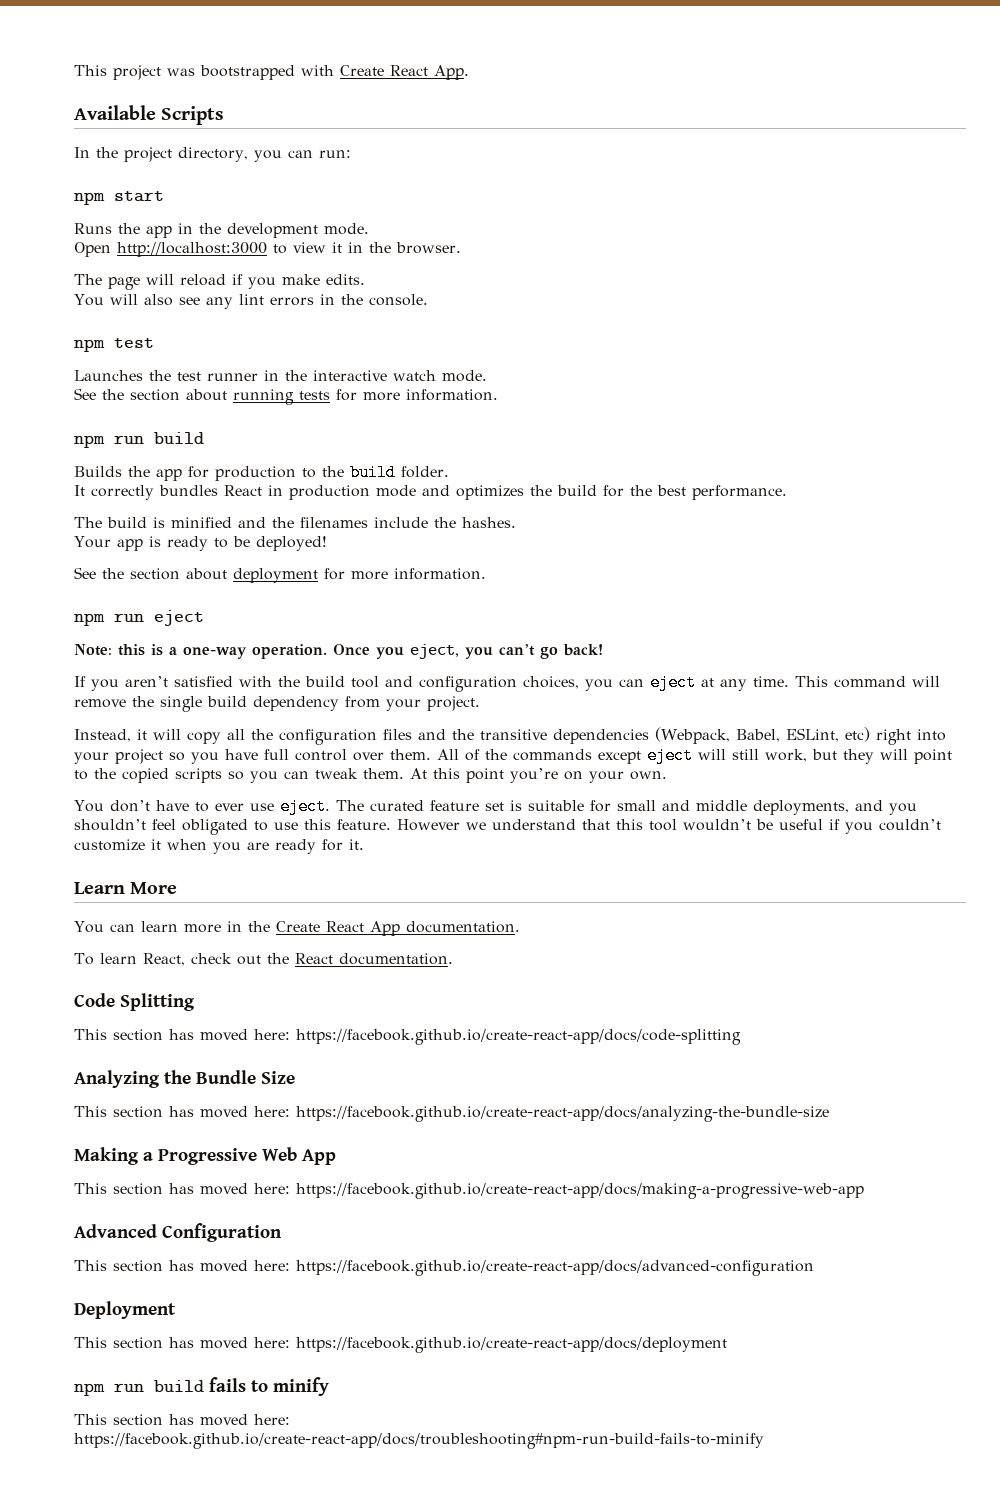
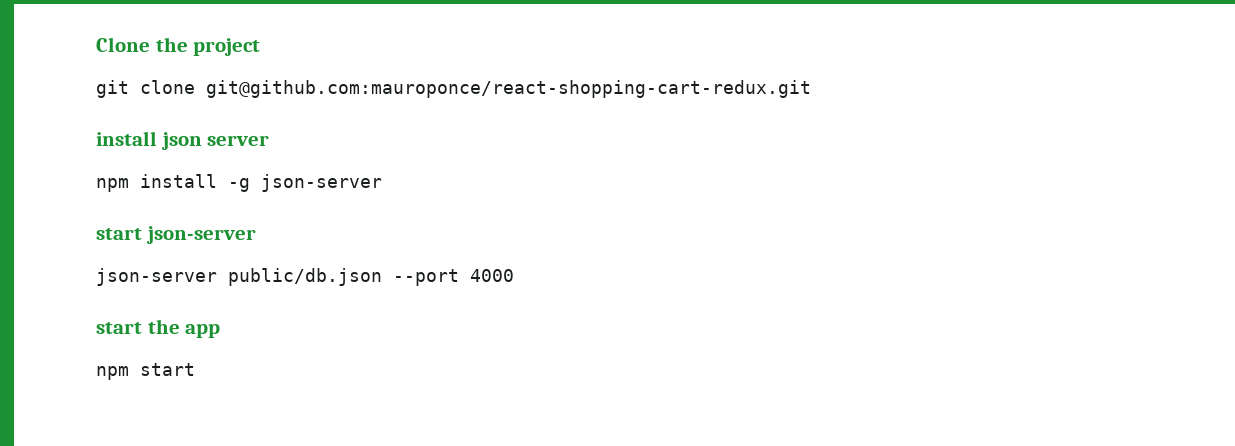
[74,65,469,80] [74,105,225,125] [74,147,351,162] [74,191,164,205] [74,223,369,238] [74,242,461,257] [74,274,365,290] [74,294,428,309] [74,338,154,352] [74,370,487,382] [74,388,498,405] [74,432,204,448] [74,464,449,481] [74,485,787,500] [74,517,516,528] [74,536,327,551] [74,567,486,583] [74,610,204,626] [74,644,603,659] [74,674,940,692] [74,696,480,712] [74,727,946,745] [74,747,952,764] [74,768,667,783] [74,798,917,815] [74,819,941,835] [74,839,364,854] [74,882,178,894] [74,921,520,936] [74,953,453,966] [74,993,195,1011] [74,1029,741,1045] [74,1070,295,1088] [74,1106,829,1122] [74,1147,336,1165] [74,1183,864,1199] [74,1223,282,1242] [74,1260,814,1276] [74,1301,176,1319] [74,1337,727,1353] [74,1377,329,1396] [74,1414,290,1426] [74,1433,764,1449] This project was bootstrapped with Create React App. // Available Scripts // In the project directory, you can run: // npm start // Runs the app in the development mode. // Open http://localhost:3000 to view it in the browser. // The page will reload if you make edits. // You will also see any lint errors in the console. // npm test // Launches the test runner in the interactive watch mode. // See the section about running tests for more information. // npm run build // Builds the app for production to the build folder. // It correctly bundles React in production mode and optimizes the build for the best performance. // The build is minified and the filenames include the hashes. // Your app is ready to be deployed! // See the section about deployment for more information. // npm run eject // Note: this is a one-way operation. Once you eject, you can’t go back! // If you aren’t satisfied with the build tool and configuration choices, you can eject at any time. This command will remove the single build dependency from your project. // Instead, it will copy all the configuration files and the transitive dependencies (Webpack, Babel, ESLint, etc) right into your project so you have full control over them. All of the commands except eject will still work, but they will point to the copied scripts so you can tweak them. At this point you’re on your own. // You don’t have to ever use eject. The curated feature set is suitable for small and middle deployments, and you shouldn’t feel obligated to use this feature. However we understand that this tool wouldn’t be useful if you couldn’t customize it when you are ready for it. // Learn More // You can learn more in the Create React App documentation. // To learn React, check out the React documentation. // Code Splitting // This section has moved here: https://facebook.github.io/create-react-app/docs/code-splitting // Analyzing the Bundle Size // This section has moved here: https://facebook.github.io/create-react-app/docs/analyzing-the-bundle-size // Making a Progressive Web App // This section has moved here: https://facebook.github.io/create-react-app/docs/making-a-progressive-web-app // Advanced Configuration // This section has moved here: https://facebook.github.io/create-react-app/docs/advanced-configuration // Deployment // This section has moved here: https://facebook.github.io/create-react-app/docs/deployment // npm run build fails to minify // This section has moved here: https://facebook.github.io/create-react-app/docs/troubleshooting#npm-run-build-fails-to-minify -> [96,37,261,56] [96,80,811,98] [96,131,270,150] [96,174,382,192] [96,226,256,244] [96,268,514,286] [96,319,221,338] [96,363,195,380] Clone the project // git clone git@github.com:mauroponce/react-shopping-cart-redux.git // install json server // npm install -g json-server // start json-server // json-server public/db.json --port 4000 // start the app // npm start

